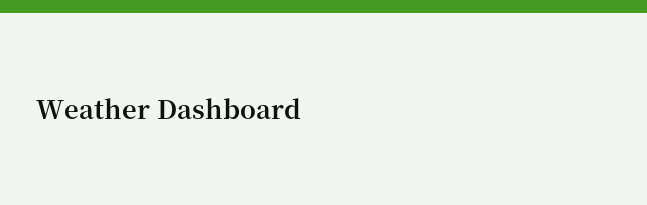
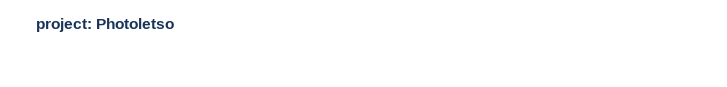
[36,98,301,119] Weather Dashboard -> [36,18,175,32] project: Photoletso

